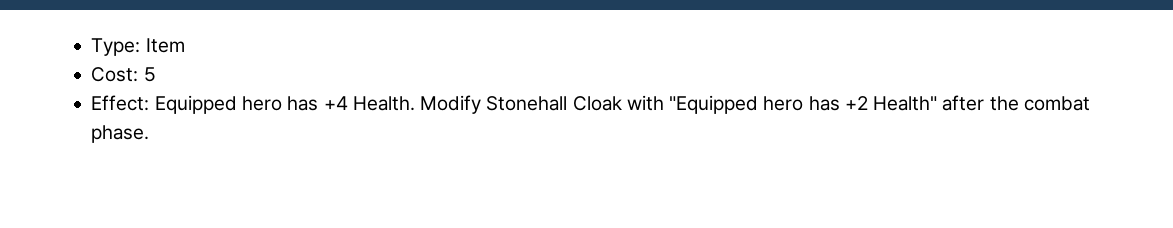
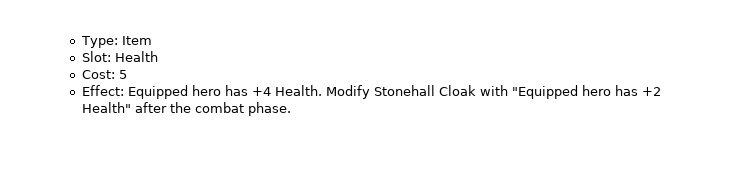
(185, 45) none -> [81,51,158,62] // Slot: Health

